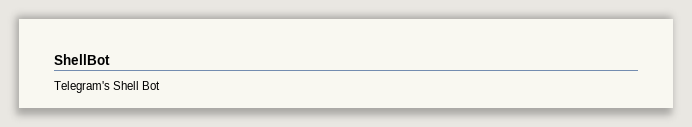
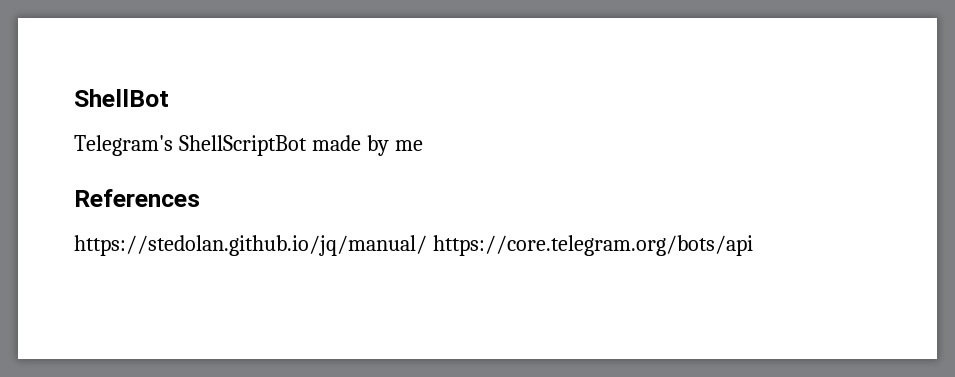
[113,81,161,90] Shell Bot -> [178,135,423,156] [74,189,200,207] [74,235,753,256] ShellScriptBot made by me // References // https://stedolan.github.io/jq/manual/ https://core.telegram.org/bots/api

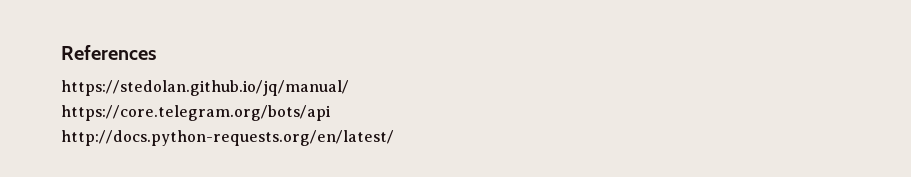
[74,89,169,107] [74,135,423,156] ShellBot // Telegram's ShellScriptBot made by me // -> (61, 52) none
(427, 245) none -> (349, 88) //
(753, 245) none -> [61,130,394,146] // http://docs.python-requests.org/en/latest/

